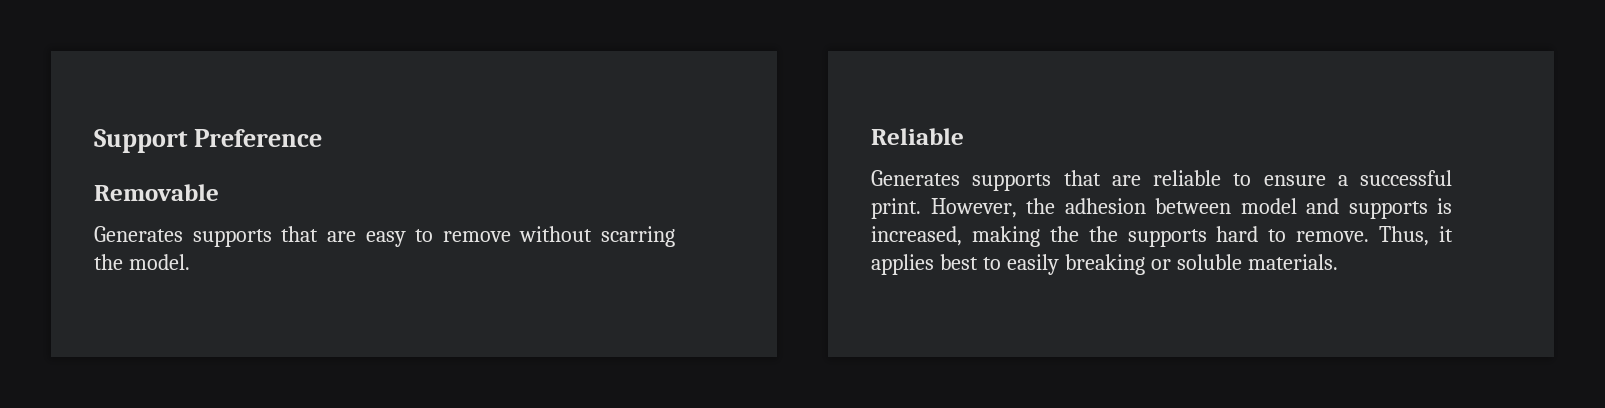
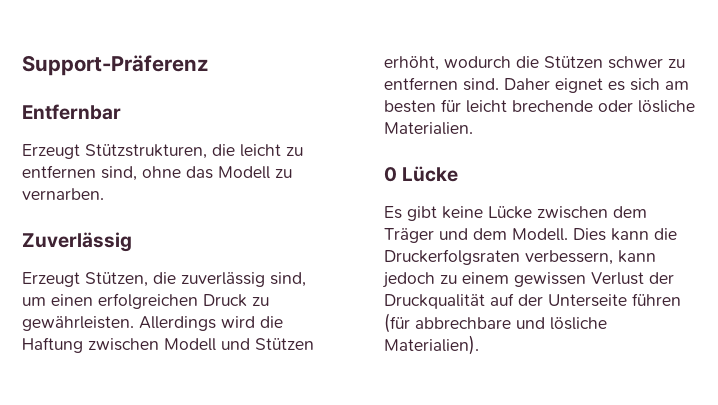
[94,129,322,153] [94,184,219,201] [94,226,675,247] [94,254,190,270] [871,128,964,145] [871,170,1452,191] [871,198,1452,219] [871,226,1453,247] [871,254,1338,275] Support Preference // Removable // Generates supports that are easy to remove without scarring the model. // Reliable // Generates supports that are reliable to ensure a successful print. However, the adhesion between model and supports is increased, making the the supports hard to remove. Thus, it applies best to easily breaking or soluble materials. -> [22,55,209,76] [22,104,121,120] [22,144,303,159] [22,165,292,181] [22,188,104,200] [22,232,132,252] [22,272,306,287] [22,293,269,309] [22,316,283,331] [22,337,314,353] [384,56,685,71] [384,77,689,93] [384,99,695,113] [384,122,473,135] [384,166,459,182] [384,206,647,221] [384,228,677,243] [384,249,656,265] [382,272,674,288] [384,293,681,309] [384,313,607,333] [384,335,479,355] Support-Präferenz // Entfernbar // Erzeugt Stützstrukturen, die leicht zu entfernen sind, ohne das Modell zu vernarben. // Zuverlässig // Erzeugt Stützen, die zuverlässig sind, um einen erfolgreichen Druck zu gewährleisten. Allerdings wird die Haftung zwischen Modell und Stützen erhöht, wodurch die Stützen schwer zu entfernen sind. Daher eignet es sich am besten für leicht brechende oder lösliche Materialien. // 0 Lücke // Es gibt keine Lücke zwischen dem Träger und dem Modell. Dies kann die Druckerfolgsraten verbessern, kann jedoch zu einem gewissen Verlust der Druckqualität auf der Unterseite führen (für abbrechbare und lösliche Materialien).

